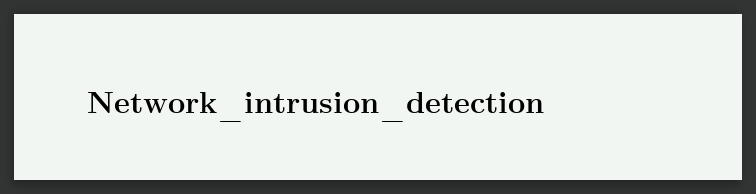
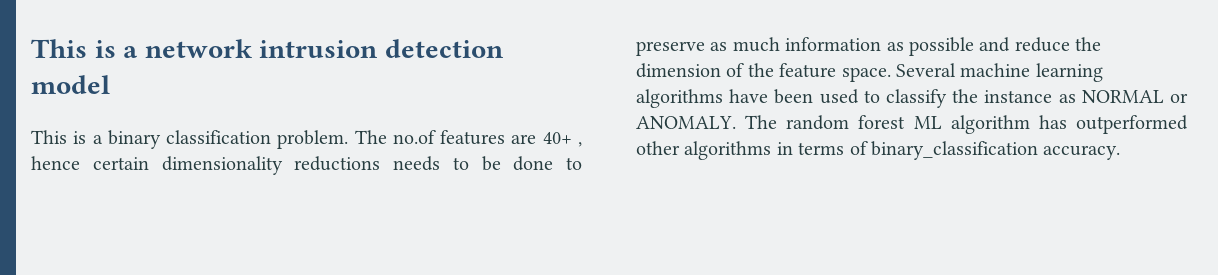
[87,92,544,122] Network_intrusion_detection -> [31,39,504,58] [31,75,110,94] [31,130,582,149] [31,156,582,175] [636,37,1102,56] [636,63,1103,82] [636,89,1188,108] [636,115,1188,134] [636,141,1121,160] This is a network intrusion detection model // This is a binary classification problem. The no.of features are 40+ , hence certain dimensionality reductions needs to be done to preserve as much information as possible and reduce the dimension of the feature space. Several machine learning algorithms have been used to classify the instance as NORMAL or ANOMALY. The random forest ML algorithm has outperformed other algorithms in terms of binary_classification accuracy.

